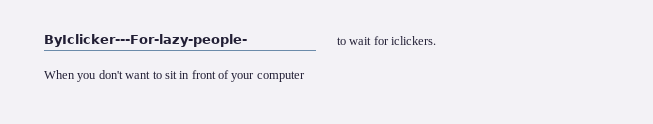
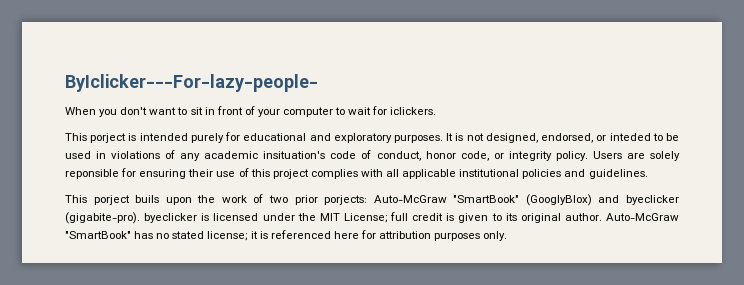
(437, 40) none -> [65,132,679,143] [65,150,680,161] [65,168,648,179] [65,194,679,206] [65,212,679,224] [65,230,508,241] // This porject is intended purely for educational and exploratory purposes. It is not designed, endorsed, or inteded to be used in violations of any academic insituation's code of conduct, honor code, or integrity policy. Users are solely reponsible for ensuring their use of this project complies with all applicable institutional policies and guidelines. // This porject buils upon the work of two prior porjects: Auto-McGraw "SmartBook" (GooglyBlox) and byeclicker (gigabite-pro). byeclicker is licensed under the MIT License; full credit is given to its original author. Auto-McGraw "SmartBook" has no stated license; it is referenced here for attribution purposes only.

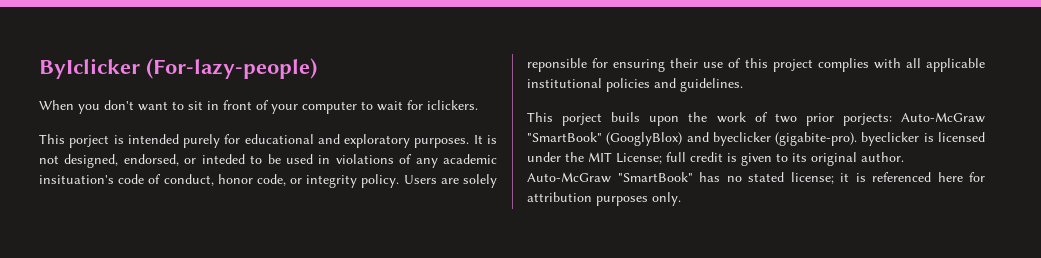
[65,74,318,92] ByIclicker---For-lazy-people- -> [39,58,317,79] ByIclicker (For-lazy-people)

